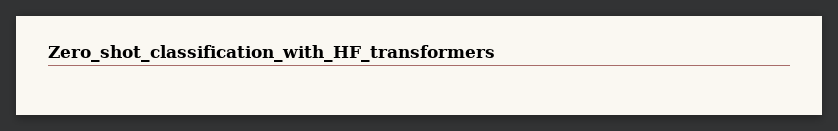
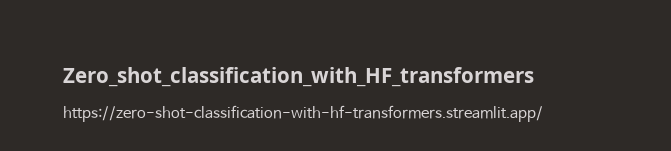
(495, 53) none -> [63,105,543,122] // https://zero-shot-classification-with-hf-transformers.streamlit.app/

